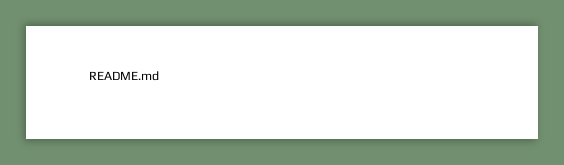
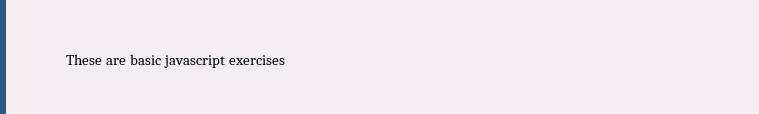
[89,71,159,81] README.md -> [66,54,285,68] These are basic javascript exercises

